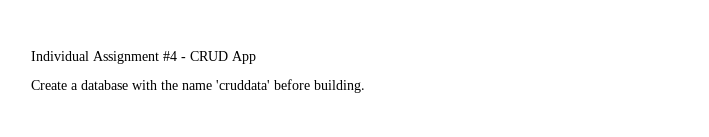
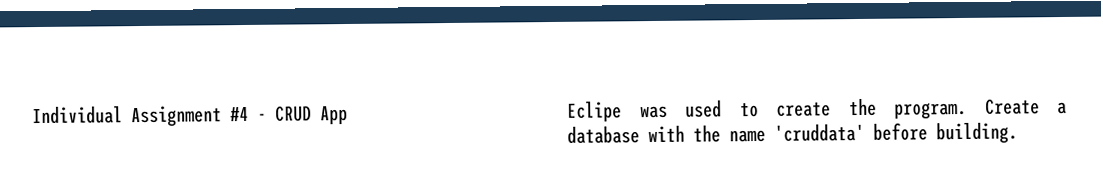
(256, 57) none -> [567,98,967,122] Eclipe was used to create the program.

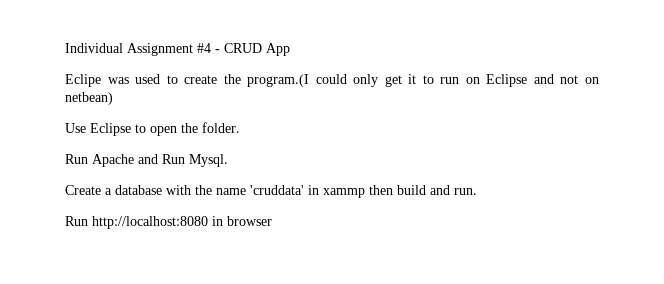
[894,101,967,120] program. -> [247,74,599,87] [65,92,113,105] [65,122,240,136] [65,154,228,167] program.(I could only get it to run on Eclipse and not on netbean) // Use Eclipse to open the folder. // Run Apache and Run Mysql. //
[873,122,1018,145] before building. -> [308,185,477,198] [65,216,272,229] in xammp then build and run. // Run http://localhost:8080 in browser

